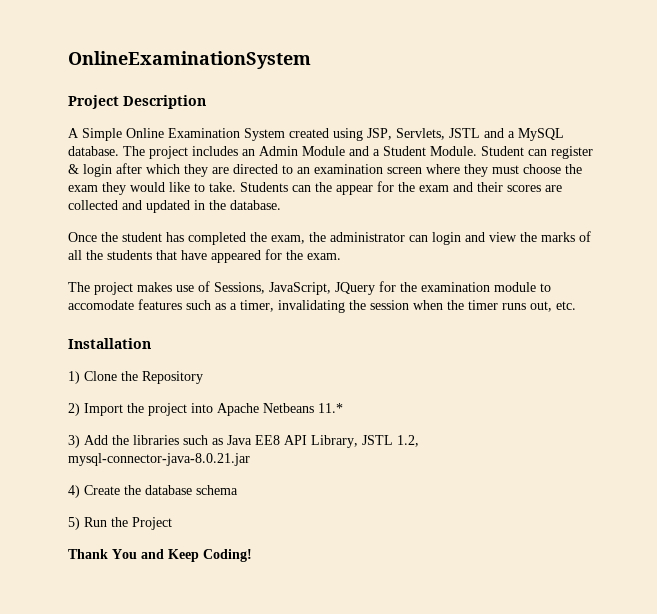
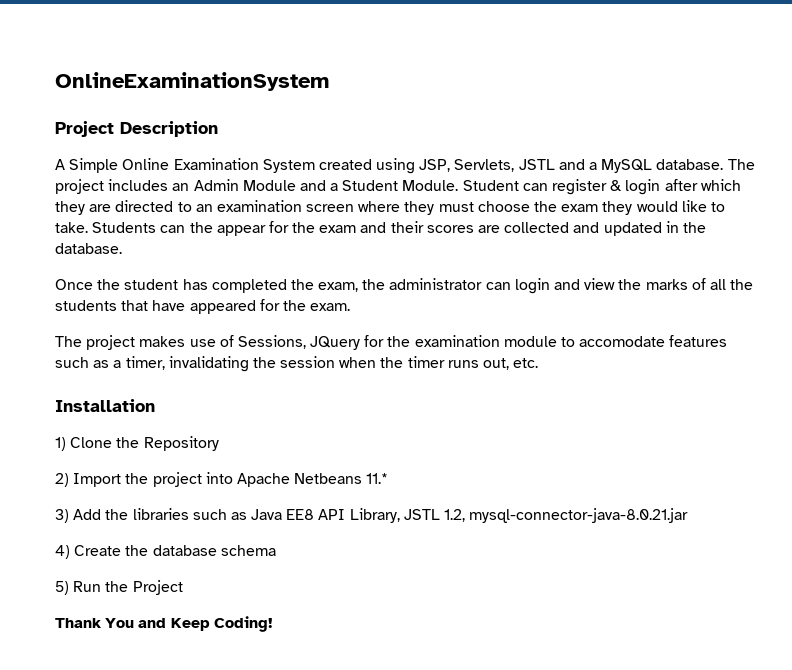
[269,282,331,295] JavaScript, -> (306, 342) none

